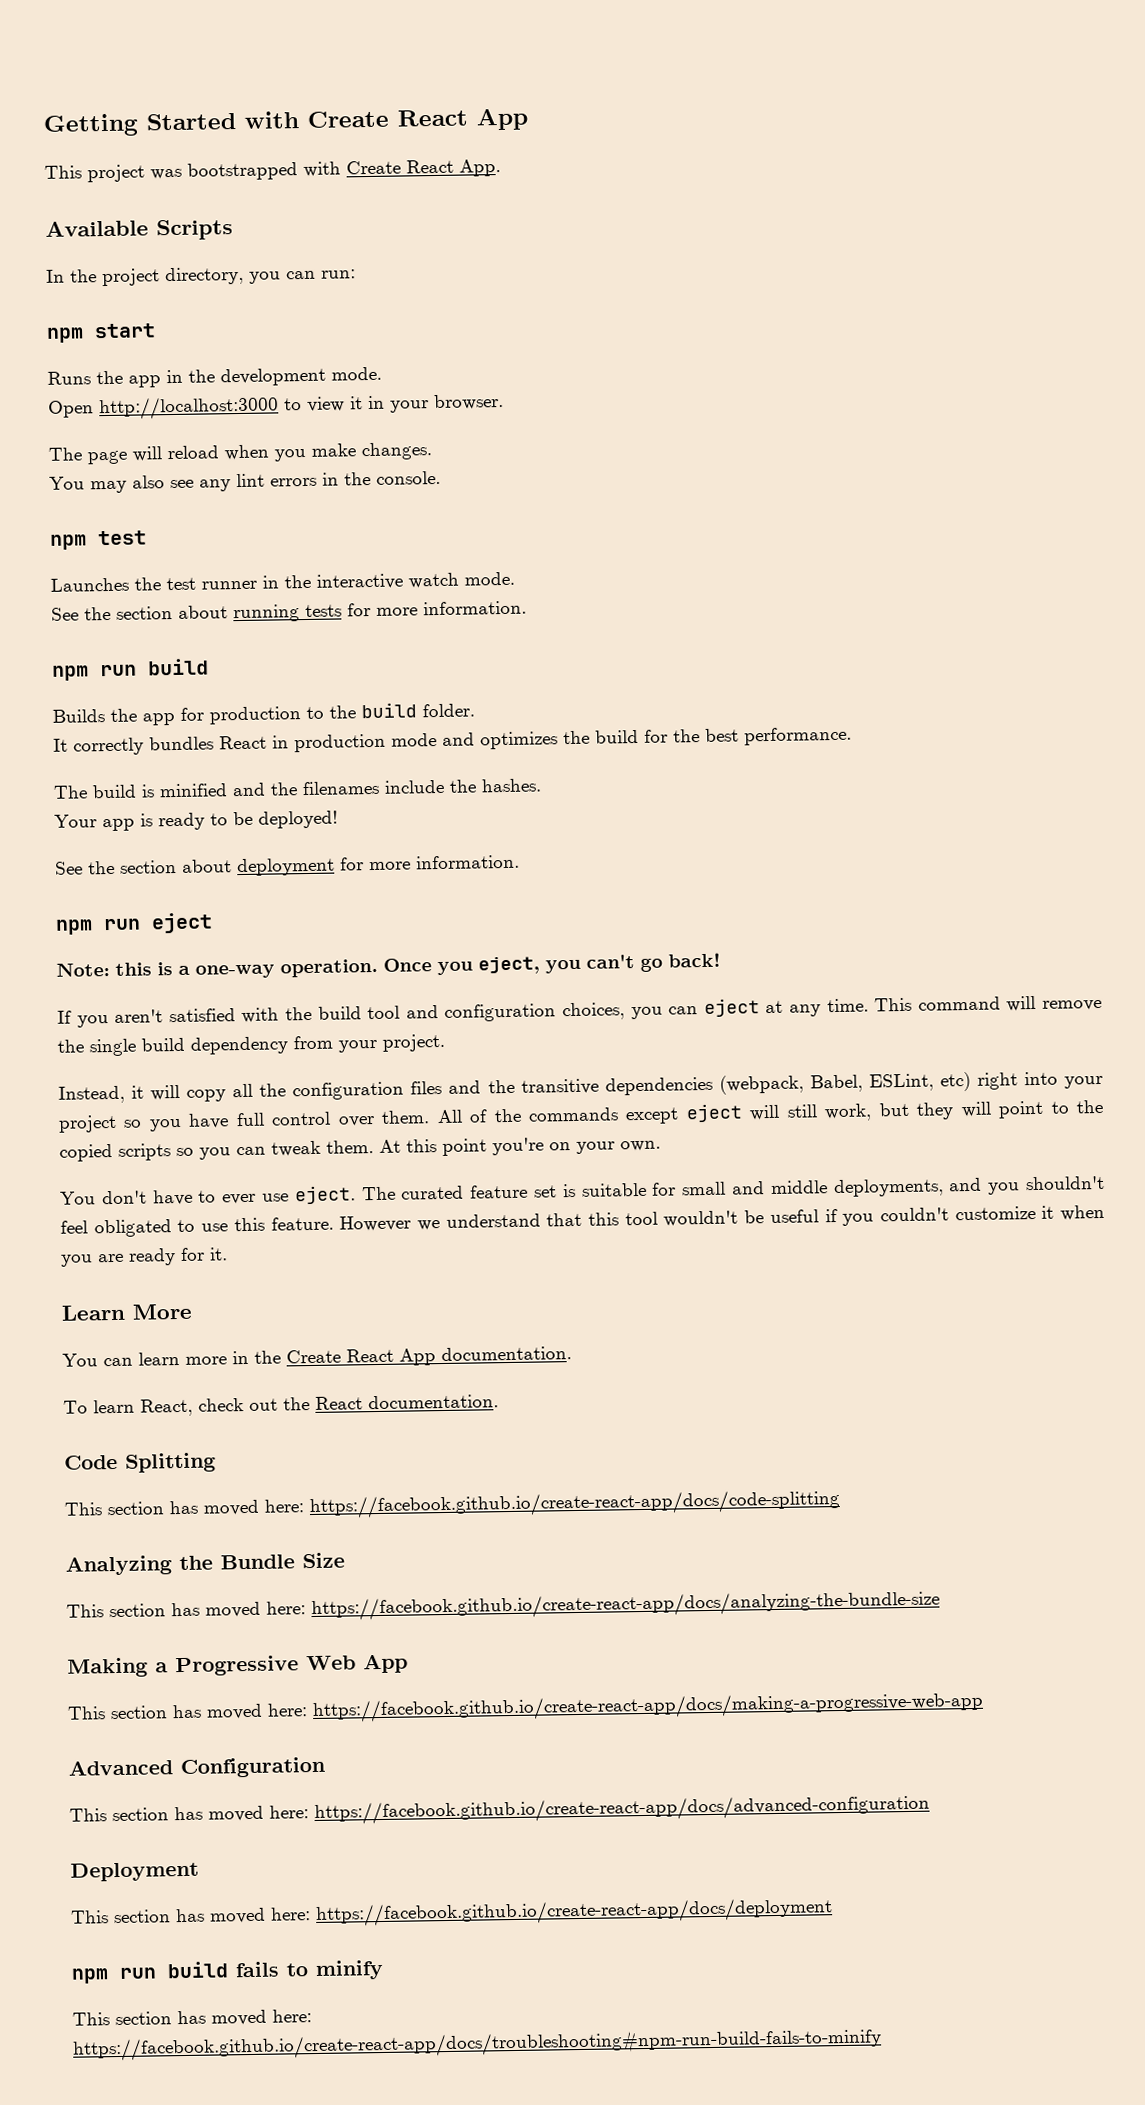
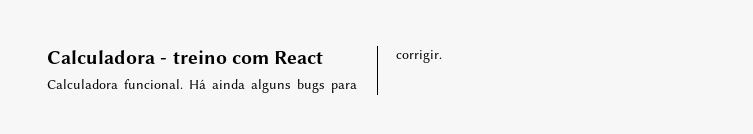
[43,107,528,137] [44,158,501,183] [45,219,233,241] [46,266,356,287] [46,323,156,343] [47,366,382,388] [48,393,504,421] [48,442,432,465] [49,470,441,494] [50,530,147,550] [50,571,515,592] [51,600,527,623] [52,658,209,681] [52,702,475,726] [53,726,852,756] [53,778,542,799] [54,810,338,832] [55,854,520,877] [55,912,213,935] [56,952,721,979] [57,995,1103,1028] [57,1033,445,1057] [58,1071,1103,1104] [58,1099,1104,1133] [59,1137,661,1162] [60,1175,1105,1206] [60,1204,1106,1238] [61,1247,228,1267] [61,1303,192,1321] [62,1346,572,1367] [63,1394,499,1417] [64,1452,216,1473] [64,1488,840,1520] [65,1552,345,1576] [66,1589,940,1622] [67,1653,408,1678] [67,1690,984,1724] [68,1756,325,1779] [69,1793,930,1826] [70,1861,199,1882] [70,1897,833,1927] [71,1959,384,1984] [72,2009,312,2026] [72,2027,882,2062] Getting Started with Create React App // This project was bootstrapped with Create React App. // Available Scripts // In the project directory, you can run: // npm start // Runs the app in the development mode. // Open http://localhost:3000 to view it in your browser. // The page will reload when you make changes. // You may also see any lint errors in the console. // npm test // Launches the test runner in the interactive watch mode. // See the section about running tests for more information. // npm run build // Builds the app for production to the build folder. // It correctly bundles React in production mode and optimizes the build for the best performance. // The build is minified and the filenames include the hashes. // Your app is ready to be deployed! // See the section about deployment for more information. // npm run eject // Note: this is a one-way operation. Once you eject, you can't go back! // If you aren't satisfied with the build tool and configuration choices, you can eject at any time. This command will remove the single build dependency from your project. // Instead, it will copy all the configuration files and the transitive dependencies (webpack, Babel, ESLint, etc) right into your project so you have full control over them. All of the commands except eject will still work, but they will point to the copied scripts so you can tweak them. At this point you're on your own. // You don't have to ever use eject. The curated feature set is suitable for small and middle deployments, and you shouldn't feel obligated to use this feature. However we understand that this tool wouldn't be useful if you couldn't customize it when you are ready for it. // Learn More // You can learn more in the Create React App documentation. // To learn React, check out the React documentation. // Code Splitting // This section has moved here: https://facebook.github.io/create-react-app/docs/code-splitting // Analyzing the Bundle Size // This section has moved here: https://facebook.github.io/create-react-app/docs/analyzing-the-bundle-size // Making a Progressive Web App // This section has moved here: https://facebook.github.io/create-react-app/docs/making-a-progressive-web-app // Advanced Configuration // This section has moved here: https://facebook.github.io/create-react-app/docs/advanced-configuration // Deployment // This section has moved here: https://facebook.github.io/create-react-app/docs/deployment // npm run build fails to minify // This section has moved here: https://facebook.github.io/create-react-app/docs/troubleshooting#npm-run-build-fails-to-minify -> [47,50,324,64] [47,79,357,93] [396,50,442,63] Calculadora - treino com React // Calculadora funcional. Há ainda alguns bugs para corrigir.

